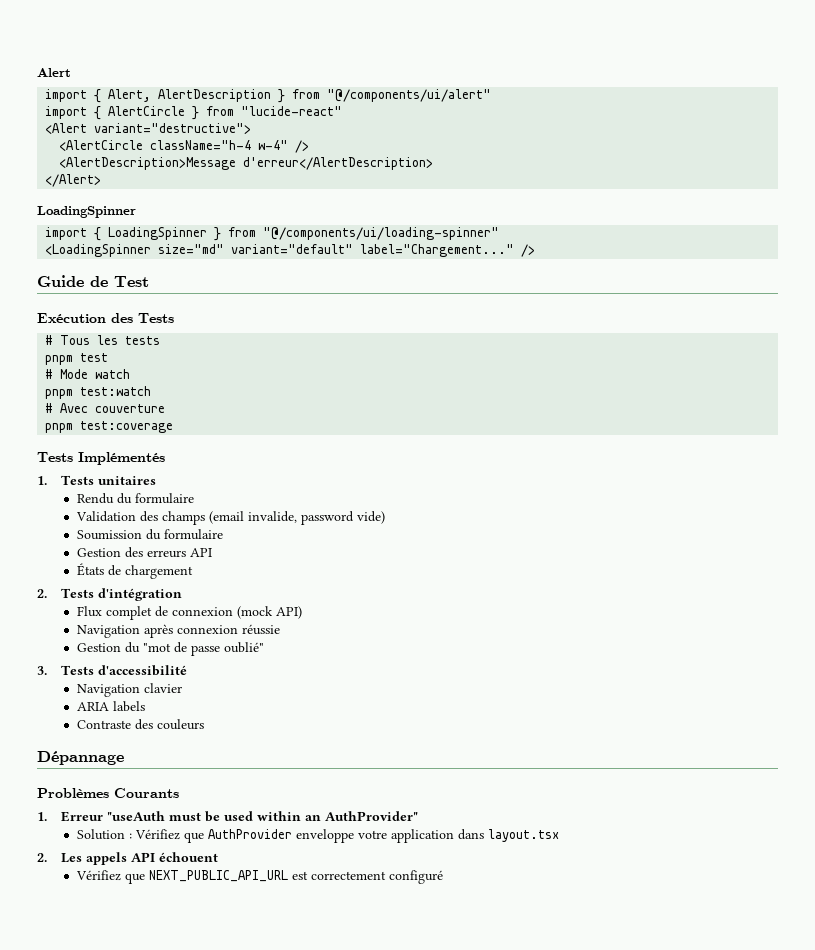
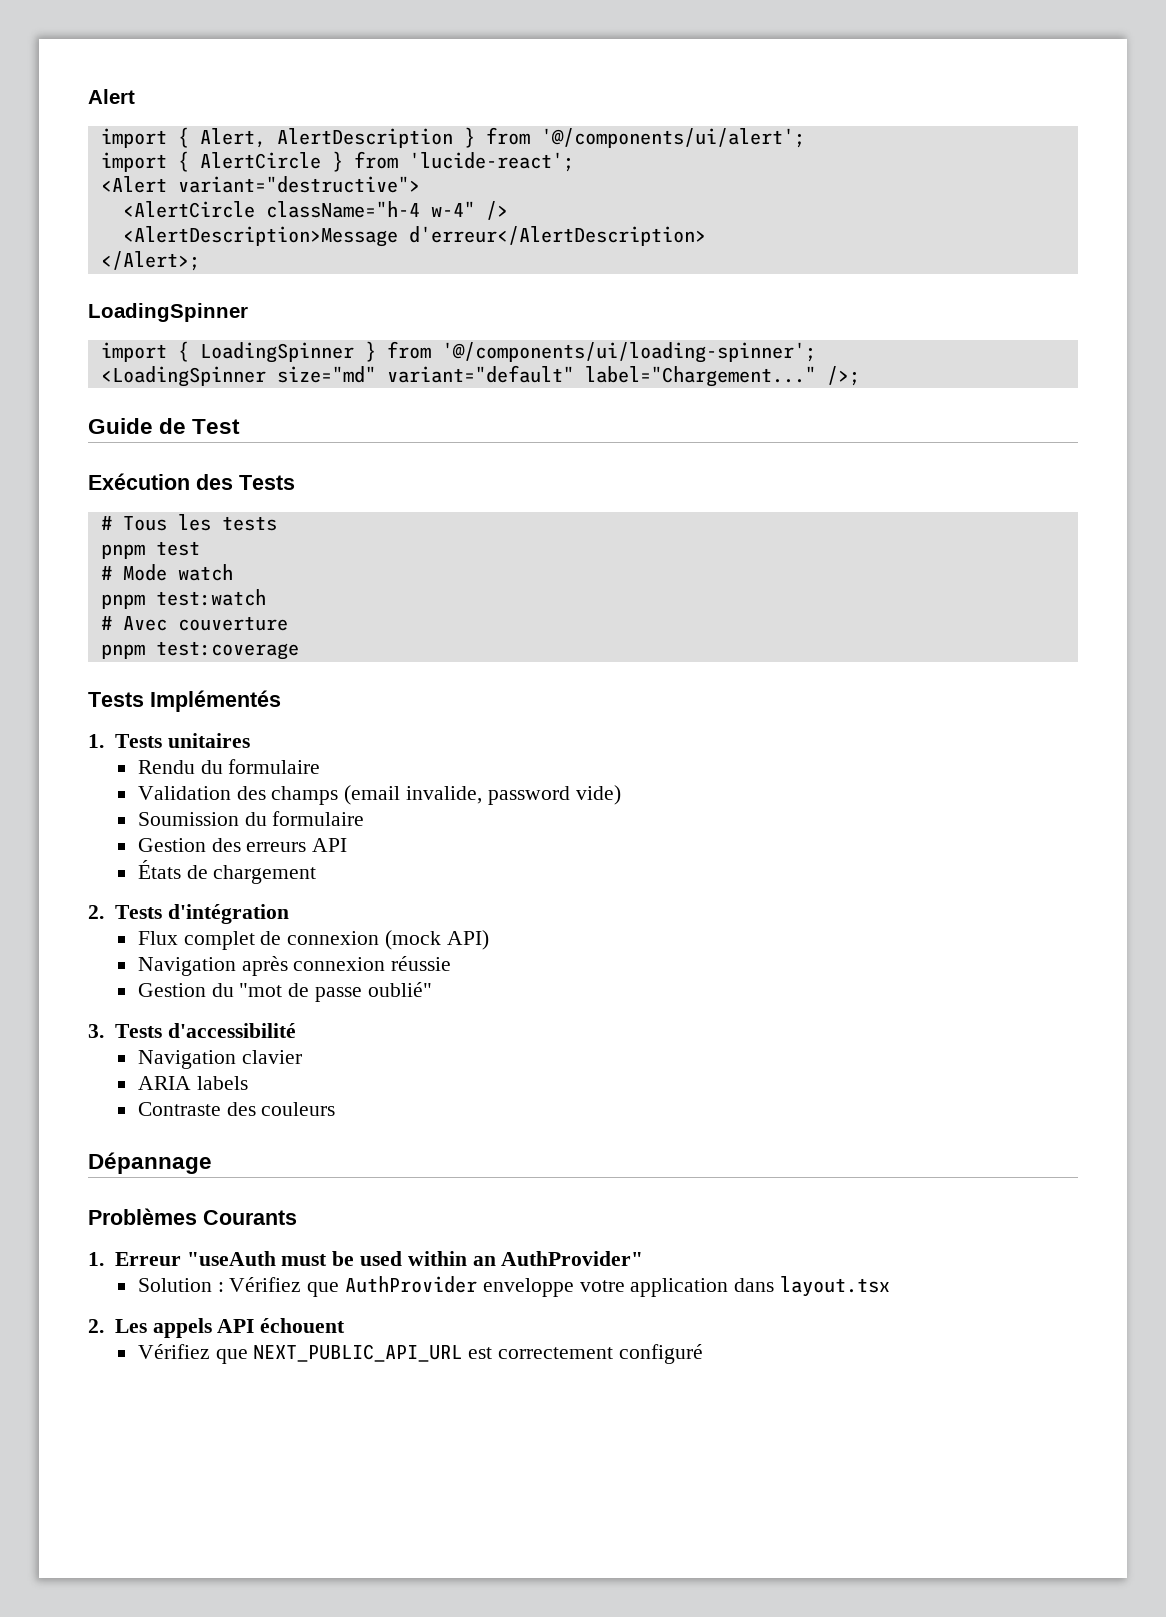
[327,89,492,102] "@/components/ui/alert" -> [540,128,805,148] '@/components/ui/alert';
[241,106,343,116] "lucide-react" -> [408,152,574,172] 'lucide-react';
[45,174,102,187] </Alert> -> [100,251,200,271] </Alert>;
[263,227,500,240] "@/components/ui/loading-spinner" -> [441,342,816,363] '@/components/ui/loading-spinner';
[521,244,536,257] /> -> [826,366,860,386] />;

